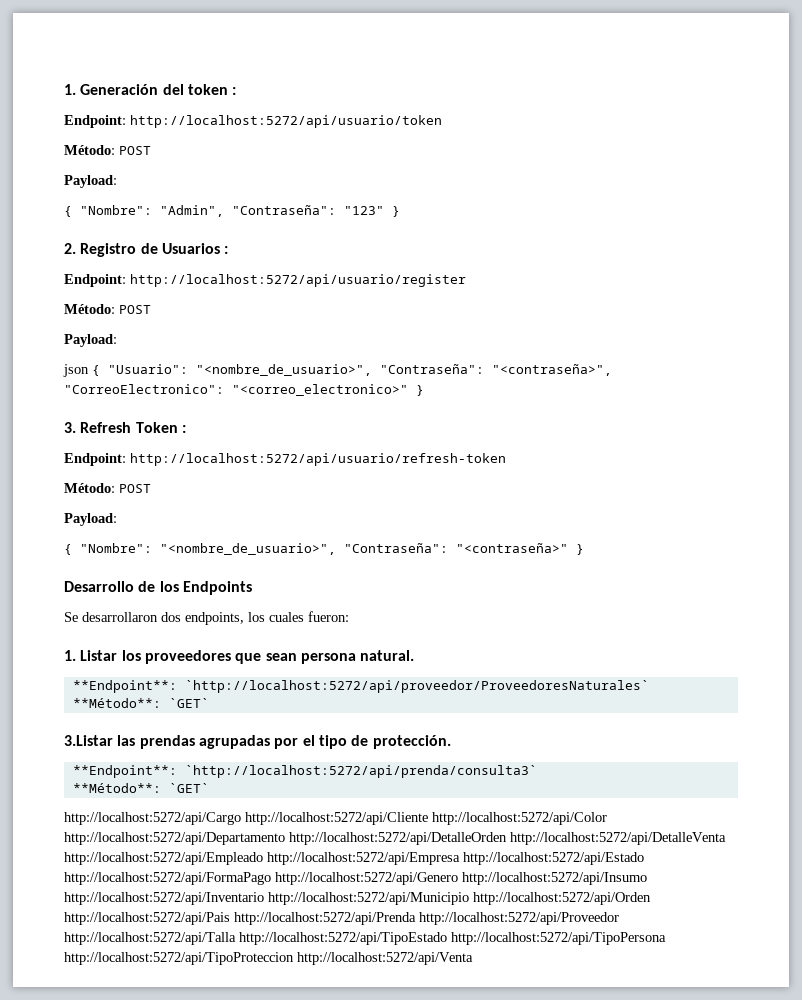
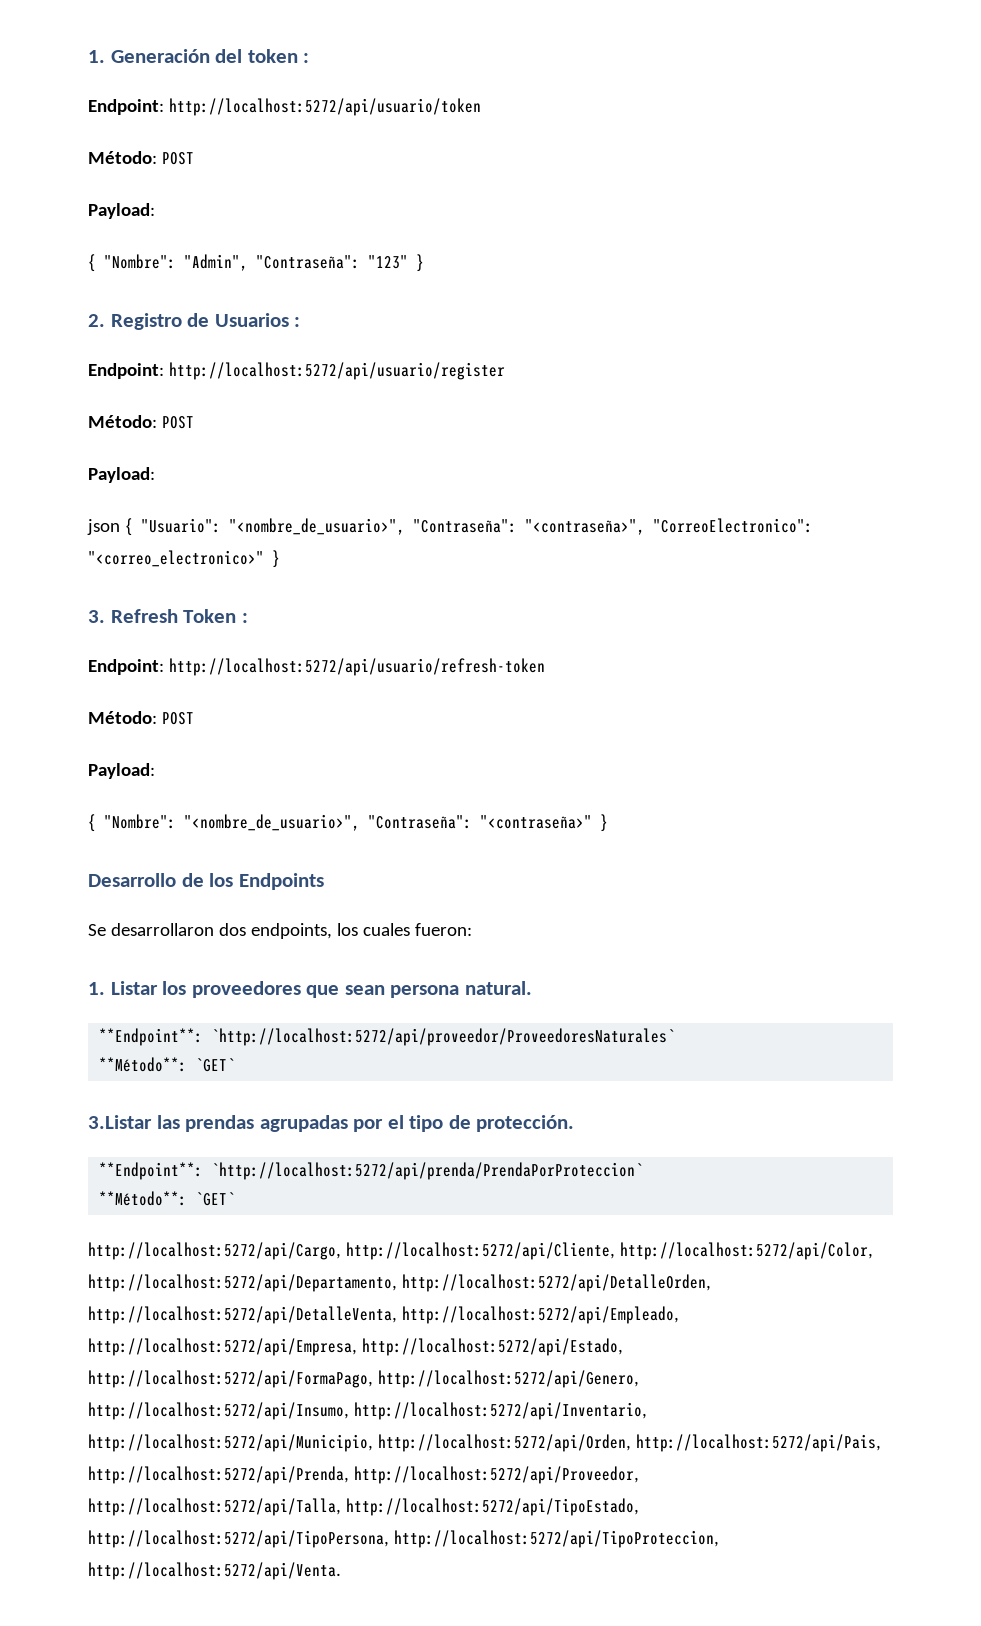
[184,765,537,778] [72,783,209,793] [64,812,607,825] [64,832,726,845] [64,852,644,865] [64,872,647,885] [64,892,651,905] [64,912,619,925] [64,932,666,945] [64,952,473,965] `http://localhost:5272/api/prenda/consulta3` // **Método**: `GET` // http://localhost:5272/api/Cargo http://localhost:5272/api/Cliente http://localhost:5272/api/Color http://localhost:5272/api/Departamento http://localhost:5272/api/DetalleOrden http://localhost:5272/api/DetalleVenta http://localhost:5272/api/Empleado http://localhost:5272/api/Empresa http://localhost:5272/api/Estado http://localhost:5272/api/FormaPago http://localhost:5272/api/Genero http://localhost:5272/api/Insumo http://localhost:5272/api/Inventario http://localhost:5272/api/Municipio http://localhost:5272/api/Orden http://localhost:5272/api/Pais http://localhost:5272/api/Prenda http://localhost:5272/api/Proveedor http://localhost:5272/api/Talla http://localhost:5272/api/TipoEstado http://localhost:5272/api/TipoPersona http://localhost:5272/api/TipoProteccion http://localhost:5272/api/Venta -> [211,1162,644,1180] [99,1191,236,1206] [88,1242,873,1260] [88,1274,711,1292] [88,1306,679,1324] [88,1338,623,1356] [88,1370,639,1388] [88,1402,647,1420] [88,1434,881,1452] [88,1466,639,1484] [88,1498,639,1516] [88,1530,719,1548] [88,1562,341,1580] `http://localhost:5272/api/prenda/PrendaPorProteccion` // **Método**: `GET` // http://localhost:5272/api/Cargo, http://localhost:5272/api/Cliente, http://localhost:5272/api/Color, http://localhost:5272/api/Departamento, http://localhost:5272/api/DetalleOrden, http://localhost:5272/api/DetalleVenta, http://localhost:5272/api/Empleado, http://localhost:5272/api/Empresa, http://localhost:5272/api/Estado, http://localhost:5272/api/FormaPago, http://localhost:5272/api/Genero, http://localhost:5272/api/Insumo, http://localhost:5272/api/Inventario, http://localhost:5272/api/Municipio, http://localhost:5272/api/Orden, http://localhost:5272/api/Pais, http://localhost:5272/api/Prenda, http://localhost:5272/api/Proveedor, http://localhost:5272/api/Talla, http://localhost:5272/api/TipoEstado, http://localhost:5272/api/TipoPersona, http://localhost:5272/api/TipoProteccion, http://localhost:5272/api/Venta.

